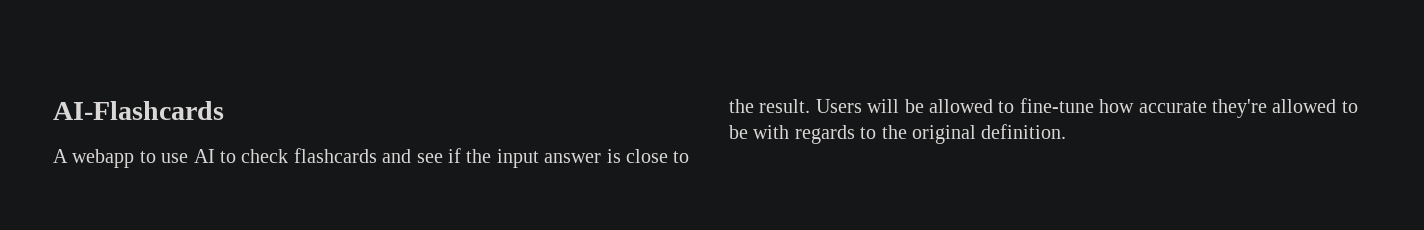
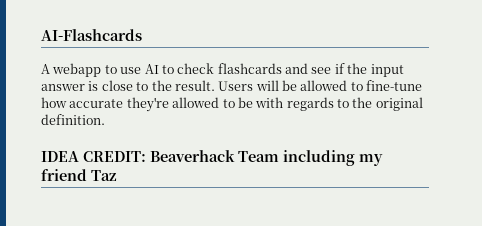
(1067, 131) none -> [41,150,383,166] [41,169,117,181] // IDEA CREDIT: Beaverhack Team including my friend Taz

